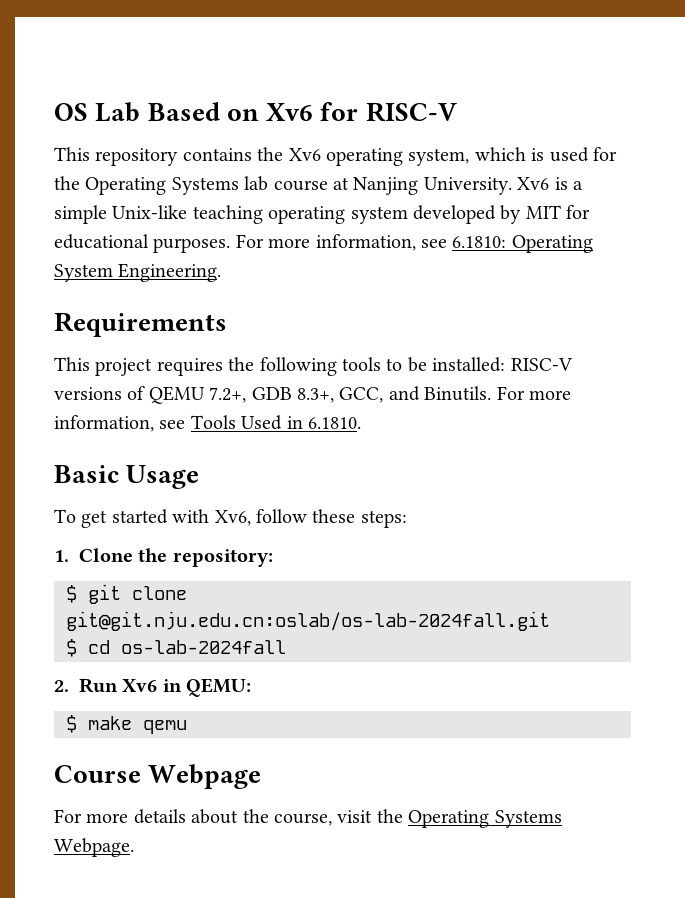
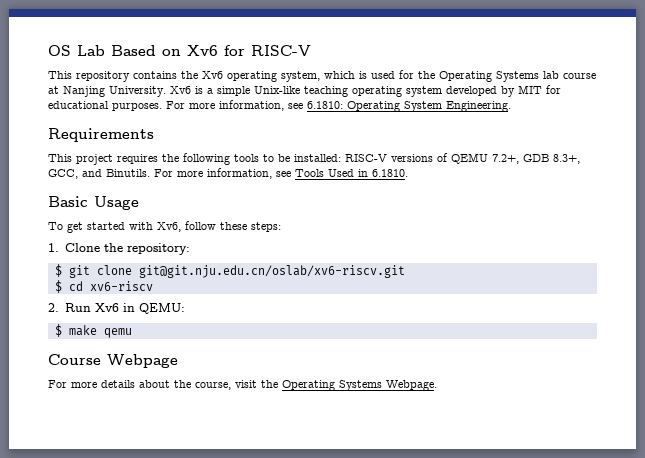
[66,611,550,631] git@git.nju.edu.cn:oslab/os-lab-2024fall.git -> [138,265,405,278] git@git.nju.edu.cn/oslab/xv6-riscv.git
[121,640,286,654] os-lab-2024fall -> [89,281,153,291] xv6-riscv

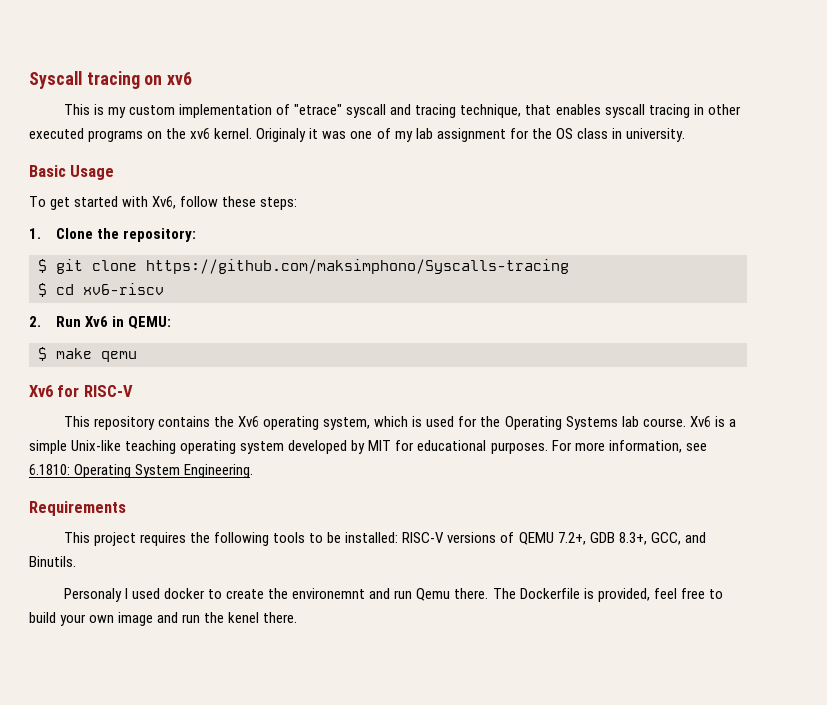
[48,45,181,56] OS Lab Based on -> [29,71,193,89] [63,104,741,118] [29,128,685,142] [29,165,115,180] [29,196,298,210] [29,228,197,242] [38,259,569,274] [38,283,164,297] [29,316,172,329] [38,347,137,362] Syscall tracing on xv6 // This is my custom implementation of "etrace" syscall and tracing technique, that enables syscall tracing in other executed programs on the xv6 kernel. Originaly it was one of my lab assignment for the OS class in university. // Basic Usage // To get started with Xv6, follow these steps: // 1. Clone the repository: // $ git clone https://github.com/maksimphono/Syscalls-tracing // $ cd xv6-riscv // 2. Run Xv6 in QEMU: // $ make qemu //
[563,73,596,79] [48,86,166,97] course at Nanjing University. -> [642,418,686,427] course.
[154,168,408,179] [48,196,139,210] [48,221,281,233] [48,243,190,255] [54,264,405,278] [54,280,153,293] [48,303,185,314] [54,324,132,338] [48,354,178,368] [48,380,437,391] For more information, see Tools Used in 6.1810. // Basic Usage // To get started with Xv6, follow these steps: // 1. Clone the repository: // $ git clone git@git.nju.edu.cn/oslab/xv6-riscv.git // $ cd xv6-riscv // 2. Run Xv6 in QEMU: // $ make qemu // Course Webpage // For more details about the course, visit the Operating Systems Webpage. -> [63,588,723,602] [29,612,298,626] // Personaly I used docker to create the environemnt and run Qemu there. The Dockerfile is provided, feel free to build your own image and run the kenel there.

